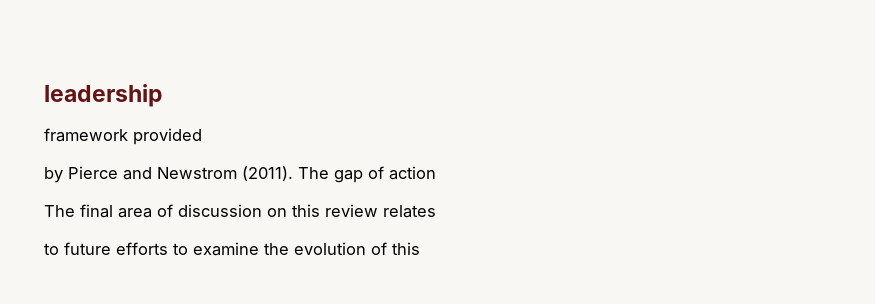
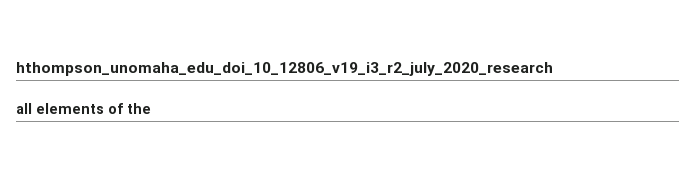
[44,84,163,107] [44,128,202,145] [44,166,436,183] [44,204,436,218] [44,242,420,256] leadership // framework provided // by Pierce and Newstrom (2011). The gap of action // The final area of discussion on this review relates // to future efforts to examine the evolution of this -> [16,62,553,76] [16,103,151,114] hthompson_unomaha_edu_doi_10_12806_v19_i3_r2_july_2020_research // all elements of the

